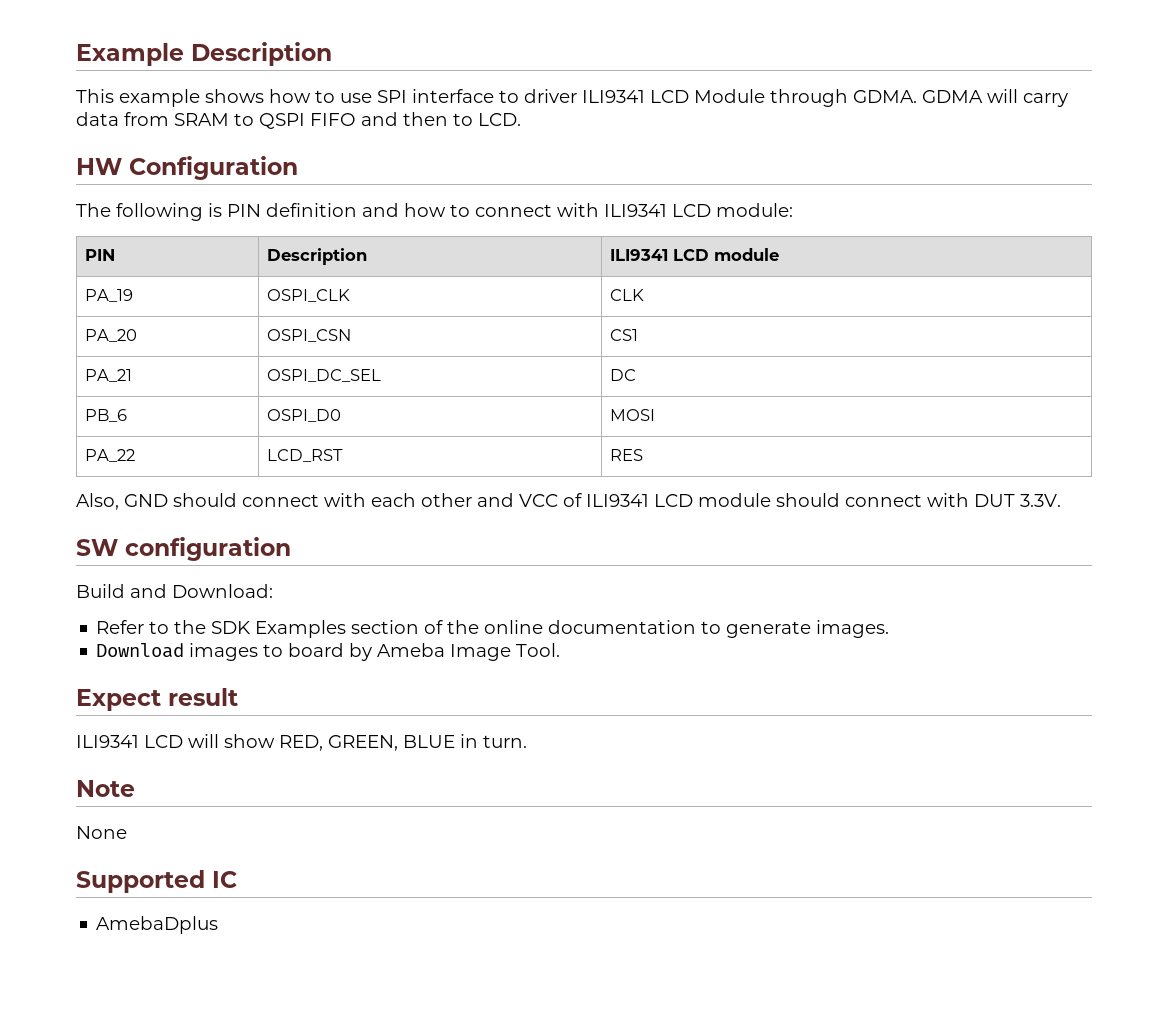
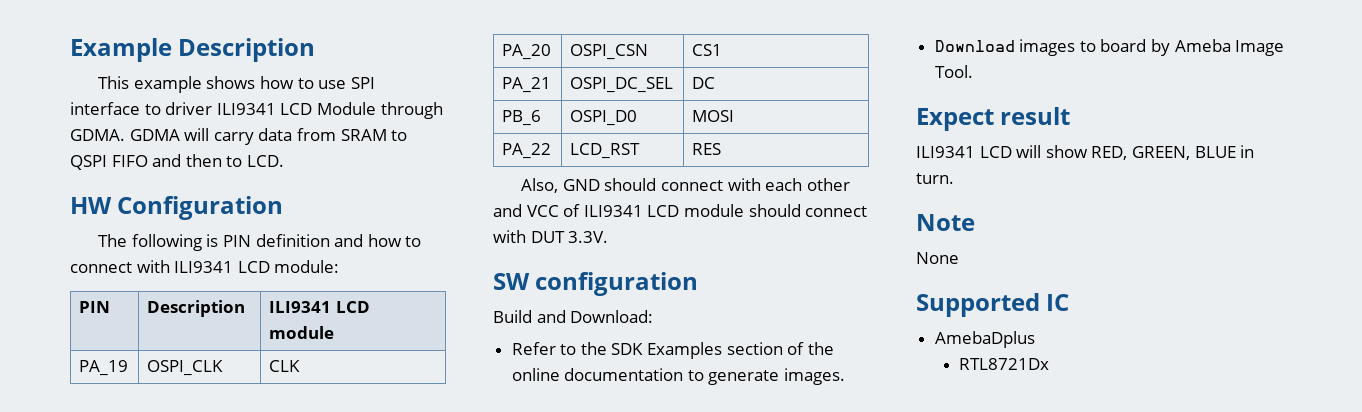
(219, 925) none -> [959,358,1050,370] // RTL8721Dx

